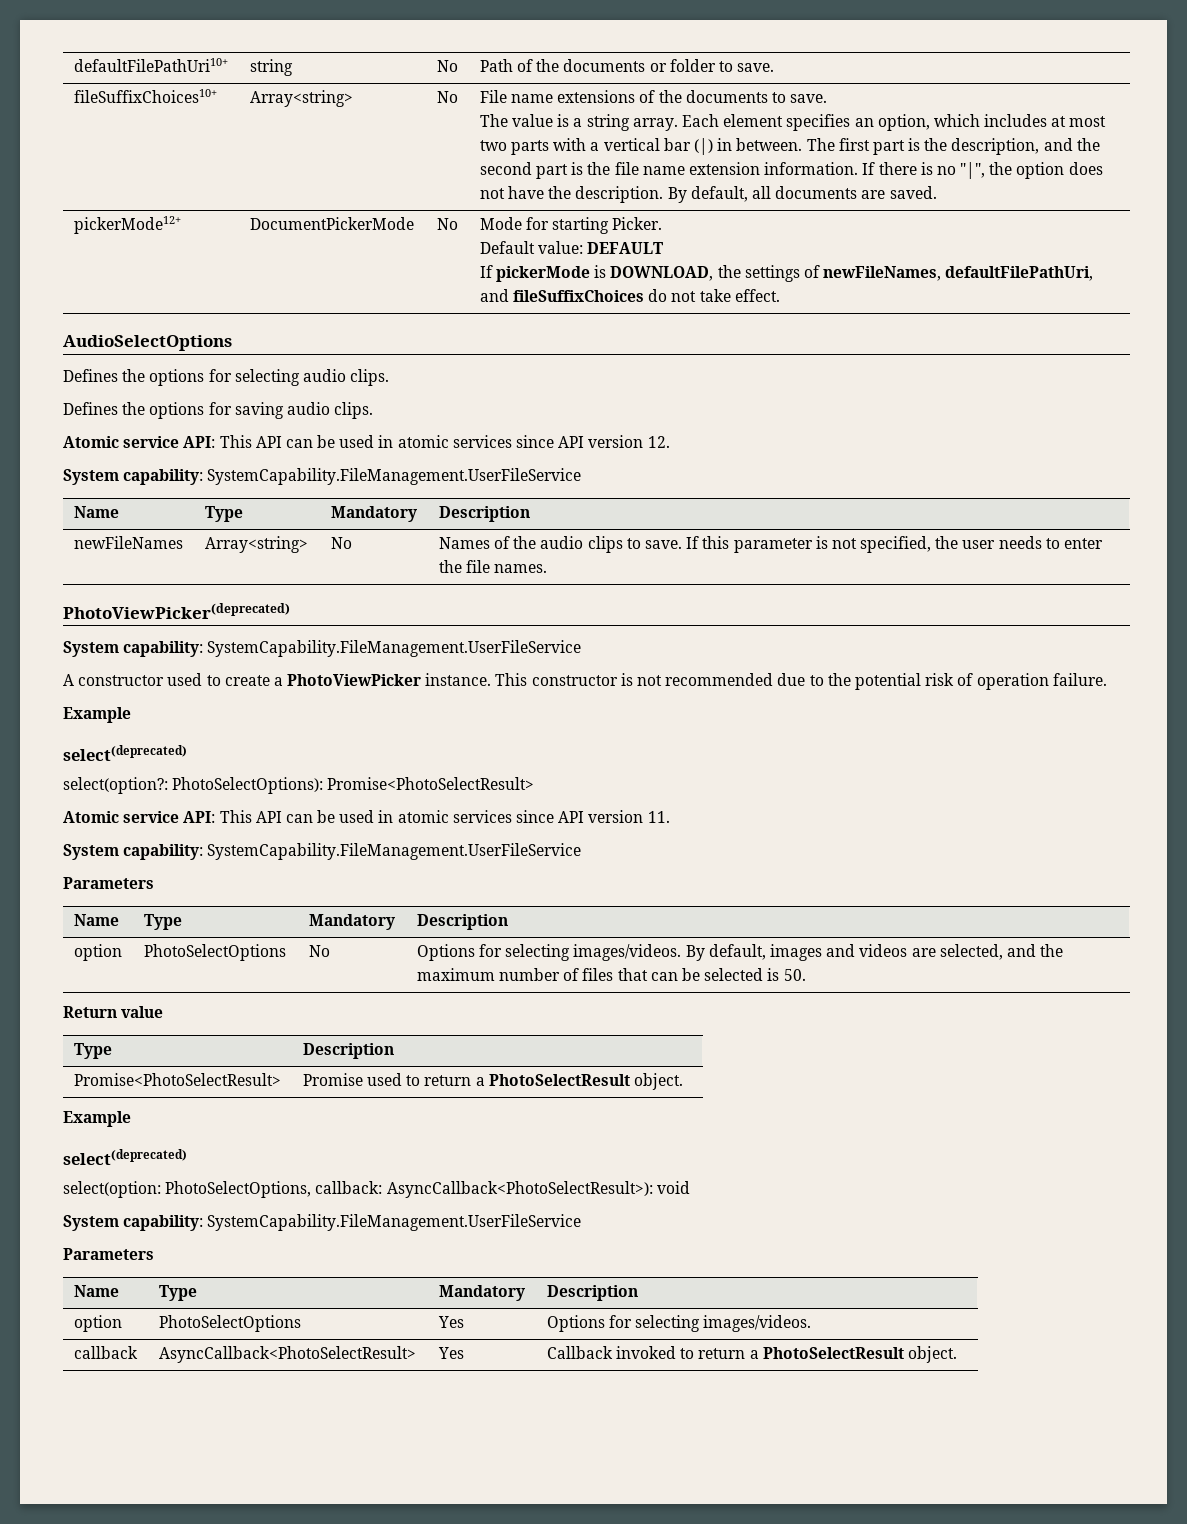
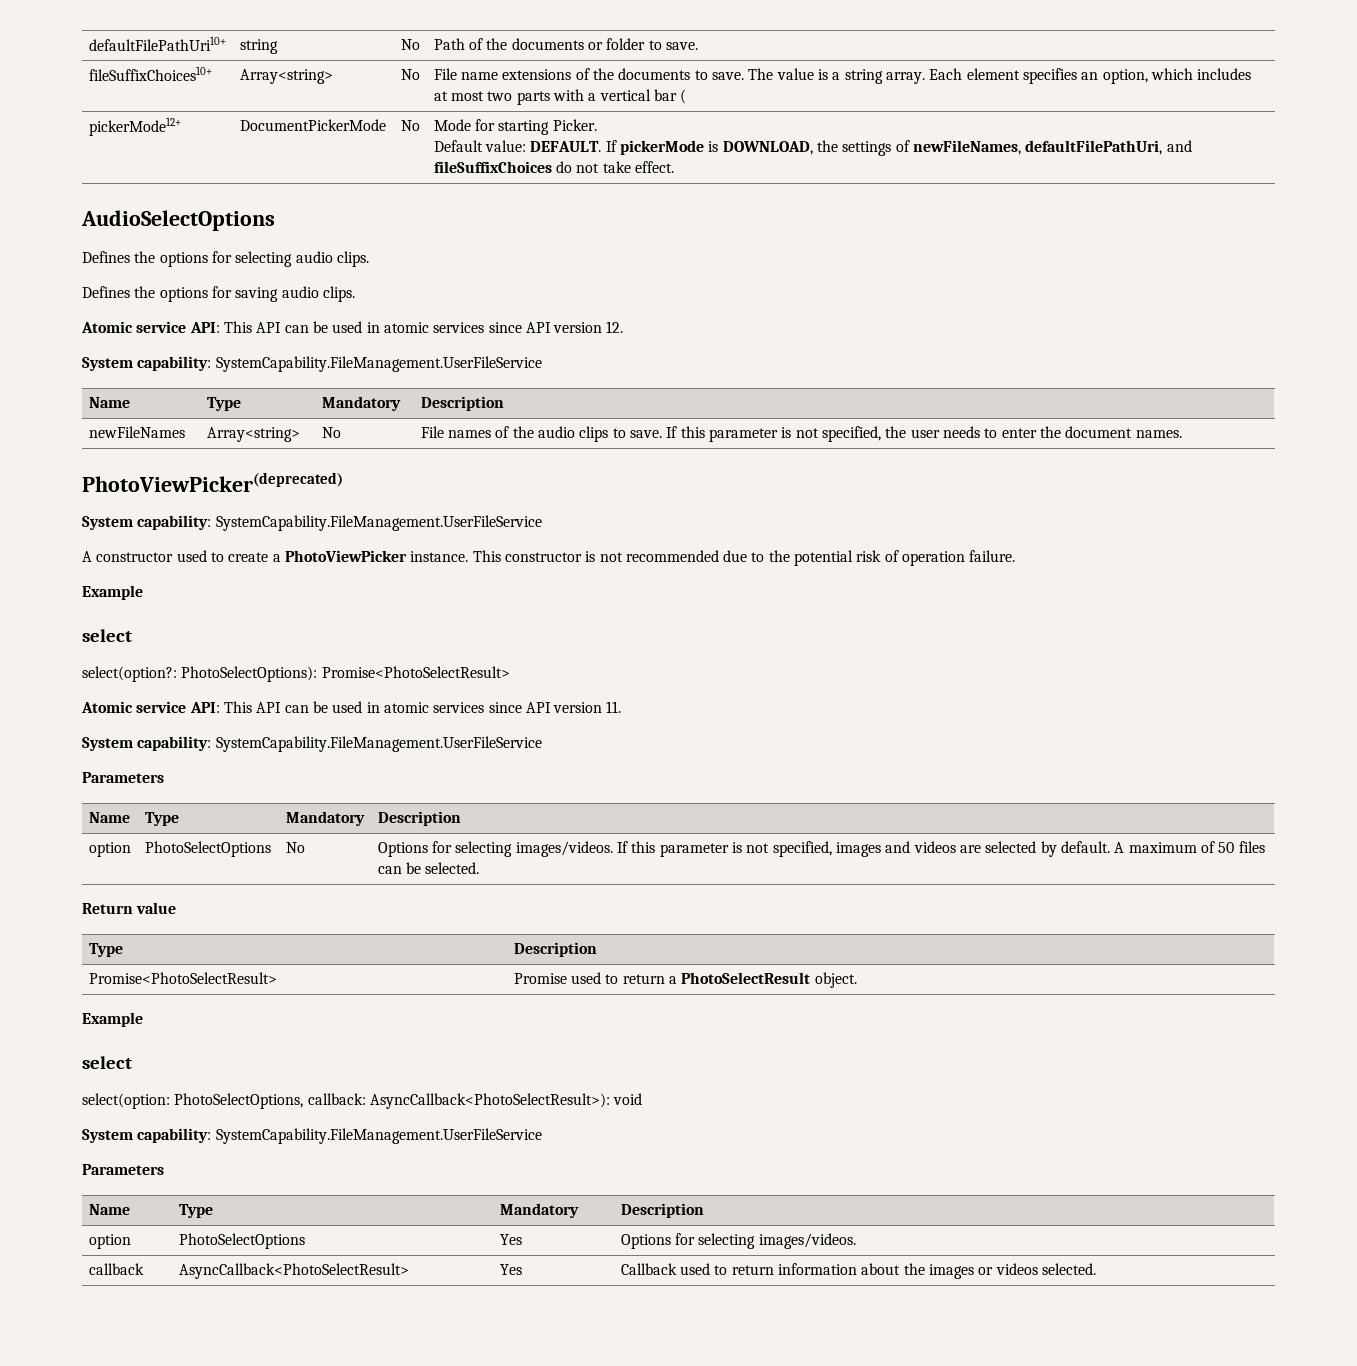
(828, 98) // -> (745, 76) none
[693,138,1100,155] [479,162,1103,179] [479,186,937,203] (|) in between. The first part is the description, and the second part is the file name extension information. If there is no "|", the option does not have the description. By default, all documents are saved. -> [680,89,687,104] (
[587,242,664,254] DEFAULT // -> [530,141,602,152] DEFAULT.
[438,537,490,549] Names -> [420,426,492,438] File names
[466,560,491,573] file -> [1065,426,1133,438] document
[63,745,187,761] select(deprecated) -> [82,629,132,642] select
[685,944,1064,961] [416,968,806,981] By default, images and videos are selected, and the maximum number of files that can be selected is 50. -> [617,841,1265,857] [377,862,480,874] If this parameter is not specified, images and videos are selected by default. A maximum of 50 files can be selected.
[63,1149,187,1165] select(deprecated) -> [82,1056,132,1069] select
[616,1346,957,1363] invoked to return a PhotoSelectResult object. -> [680,1263,1097,1279] used to return information about the images or videos selected.

